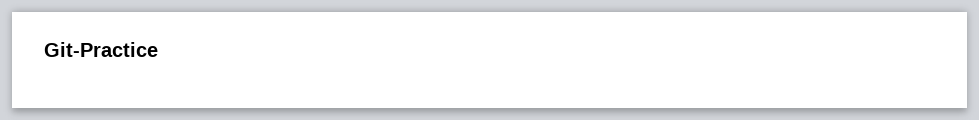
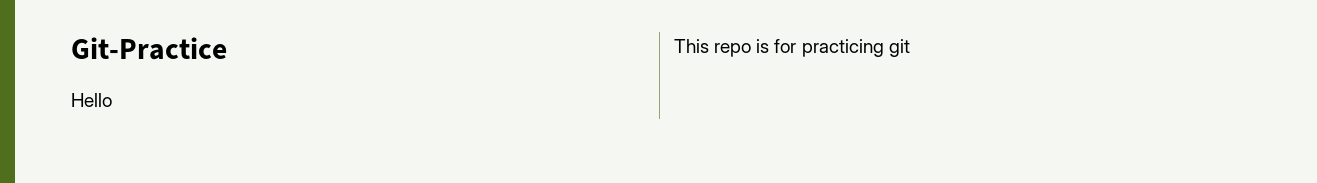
(158, 49) none -> [71,93,112,107] [674,39,910,57] // Hello // This repo is for practicing git

